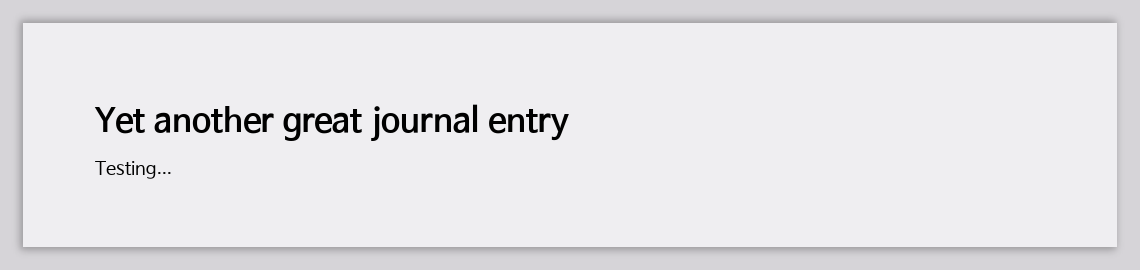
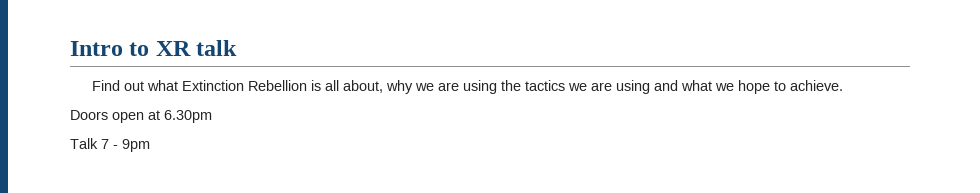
[94,104,570,142] [95,161,172,179] Yet another great journal entry // Testing... -> [70,40,238,56] [91,80,843,94] [70,110,212,123] [70,138,150,152] Intro to XR talk // Find out what Extinction Rebellion is all about, why we are using the tactics we are using and what we hope to achieve. // Doors open at 6.30pm // Talk 7 - 9pm

